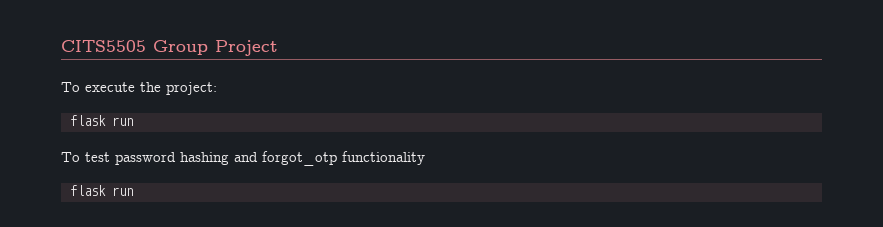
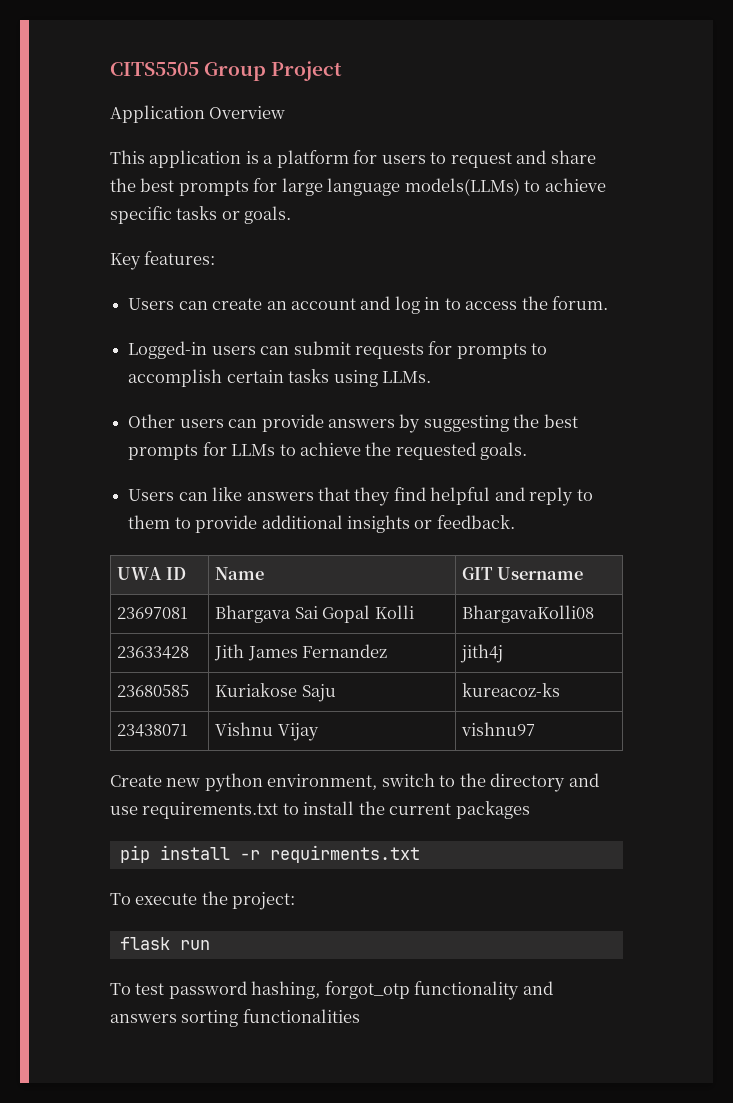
(278, 48) none -> [110,105,286,123] [110,150,596,168] [110,178,606,196] [110,206,292,224] [110,251,216,270] [128,296,609,314] [128,341,548,359] [128,369,431,387] [128,414,578,433] [128,442,528,460] [128,487,593,506] [128,515,515,533] [117,567,186,580] [215,567,265,580] [462,567,583,580] [117,607,189,619] [215,605,414,623] [462,605,595,623] [117,646,190,659] [214,644,388,661] [460,644,504,663] [117,684,190,697] [215,683,336,702] [462,683,561,697] [117,724,189,737] [215,722,319,741] [461,722,536,736] [110,773,599,792] [110,801,530,819] [119,845,420,863] // Application Overview // This application is a platform for users to request and share the best prompts for large language models(LLMs) to achieve specific tasks or goals. // Key features: // Users can create an account and log in to access the forum. // Logged-in users can submit requests for prompts to accomplish certain tasks using LLMs. // Other users can provide answers by suggesting the best prompts for LLMs to achieve the requested goals. // Users can like answers that they find helpful and reply to them to provide additional insights or feedback. // UWA ID | Name | GIT Username // 23697081 | Bhargava Sai Gopal Kolli | BhargavaKolli08 // 23633428 | Jith James Fernandez | jith4j // 23680585 | Kuriakose Saju | kureacoz-ks // 23438071 | Vishnu Vijay | vishnu97 // Create new python environment, switch to the directory and use requirements.txt to install the current packages // pip install -r requirments.txt
[180,152,258,165] hashing and -> [251,981,321,999] hashing,
[69,185,133,196] // flask run -> [522,981,553,995] [110,1009,360,1027] and answers sorting functionalities

